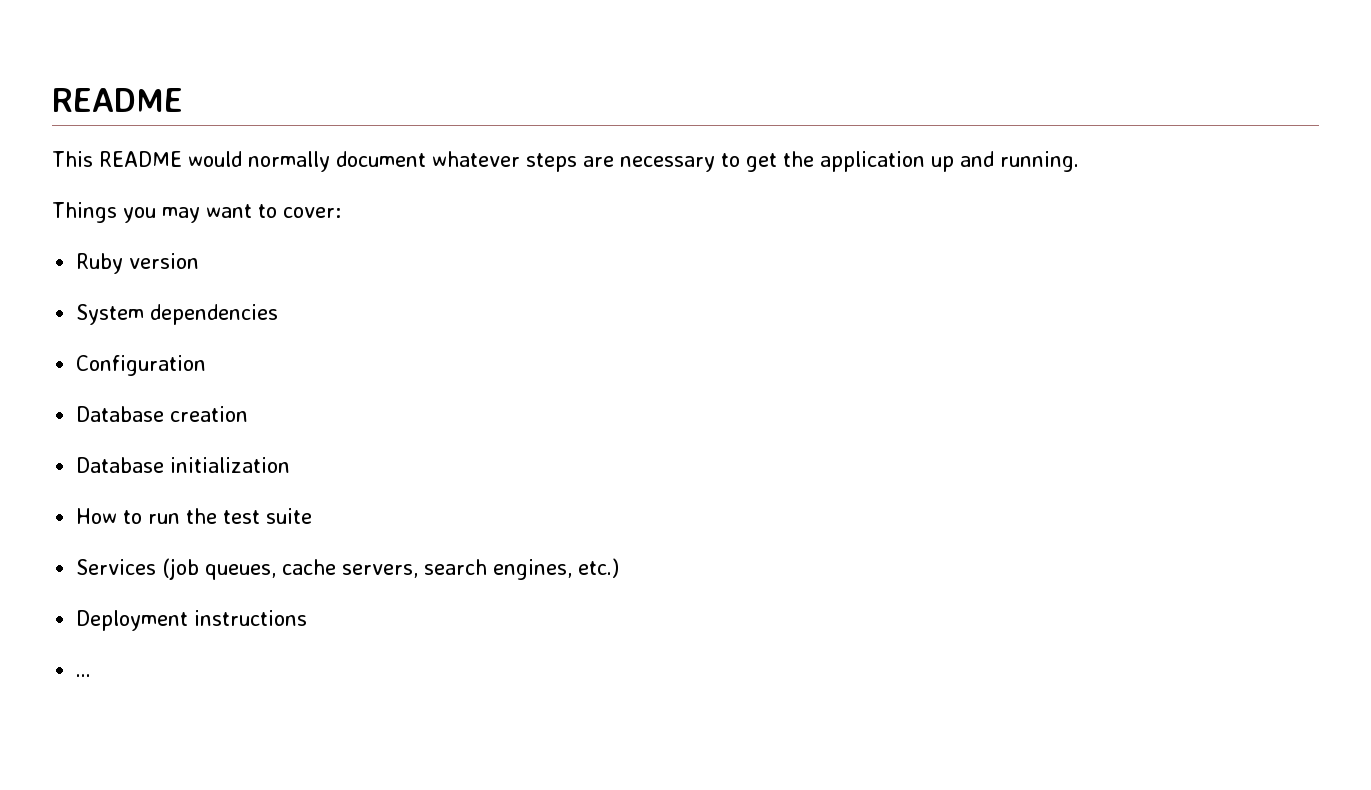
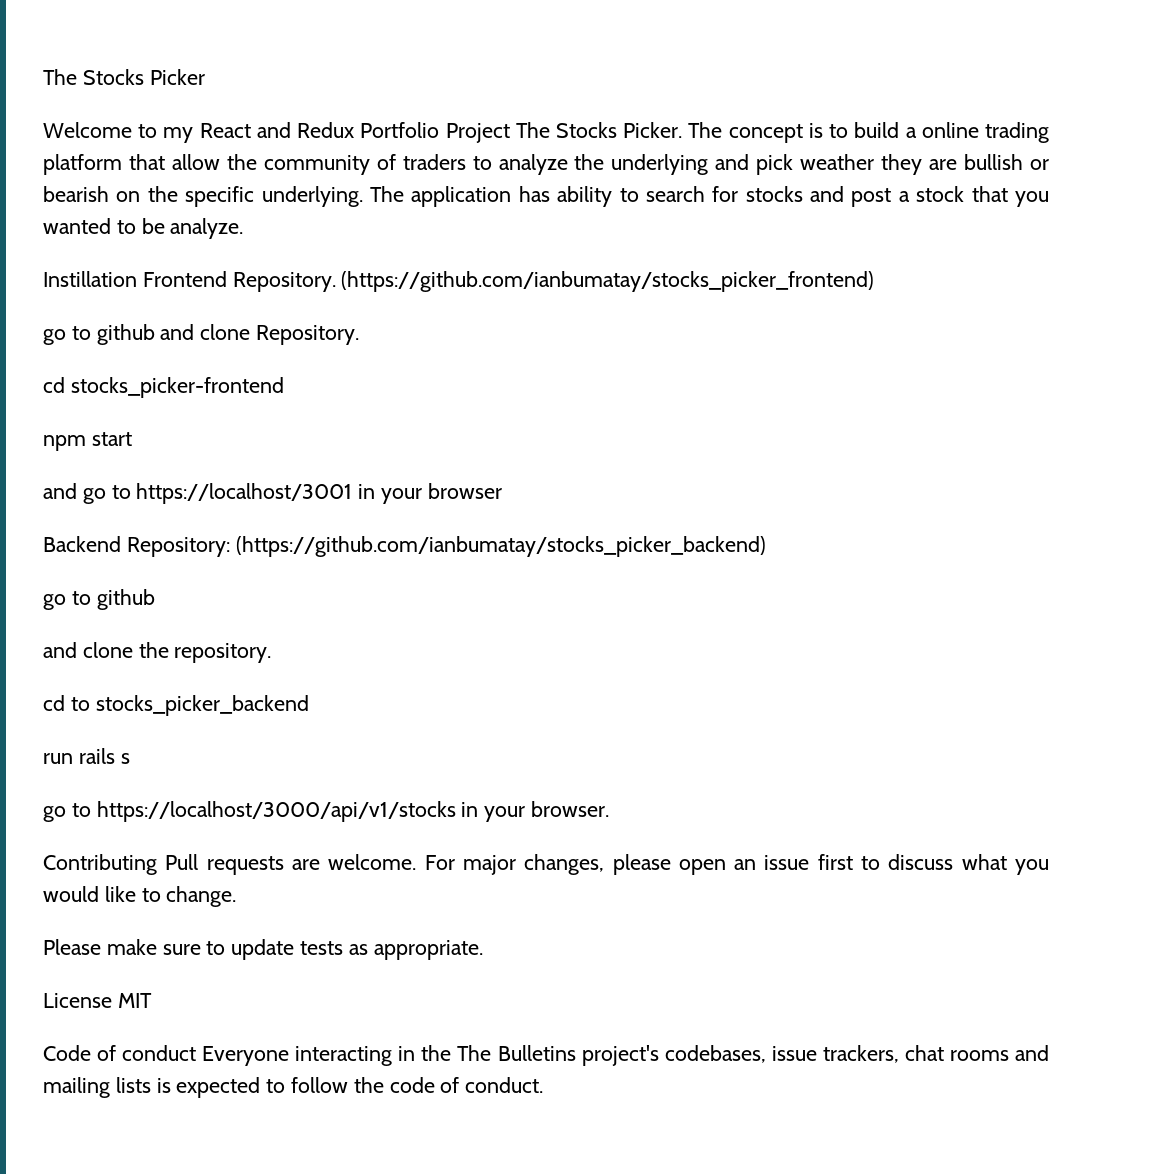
[52,88,183,112] [52,151,1079,172] [52,202,341,223] [76,253,200,274] [76,304,279,325] [76,355,207,376] [76,406,249,422] [76,457,291,473] [76,508,313,524] [76,558,620,580] [76,610,308,631] [76,674,92,677] README // This README would normally document whatever steps are necessary to get the application up and running. // Things you may want to cover: // Ruby version // System dependencies // Configuration // Database creation // Database initialization // How to run the test suite // Services (job queues, cache servers, search engines, etc.) // Deployment instructions // ... -> [43,69,205,85] [43,122,1050,143] [43,154,1050,175] [43,186,1050,207] [43,218,244,239] [43,271,875,292] [43,324,360,345] [43,377,284,398] [43,432,132,451] [43,483,502,504] [43,536,766,557] [43,589,155,610] [43,642,272,663] [43,695,309,716] [43,748,130,764] [43,801,609,822] [43,854,1049,875] [43,886,237,907] [43,939,483,960] [43,993,152,1008] [43,1045,1050,1066] [43,1077,544,1098] The Stocks Picker // Welcome to my React and Redux Portfolio Project The Stocks Picker. The concept is to build a online trading platform that allow the community of traders to analyze the underlying and pick weather they are bullish or bearish on the specific underlying. The application has ability to search for stocks and post a stock that you wanted to be analyze. // Instillation Frontend Repository. (https://github.com/ianbumatay/stocks_picker_frontend) // go to github and clone Repository. // cd stocks_picker-frontend // npm start // and go to https://localhost/3001 in your browser // Backend Repository: (https://github.com/ianbumatay/stocks_picker_backend) // go to github // and clone the repository. // cd to stocks_picker_backend // run rails s // go to https://localhost/3000/api/v1/stocks in your browser. // Contributing Pull requests are welcome. For major changes, please open an issue first to discuss what you would like to change. // Please make sure to update tests as appropriate. // License MIT // Code of conduct Everyone interacting in the The Bulletins project's codebases, issue trackers, chat rooms and mailing lists is expected to follow the code of conduct.

